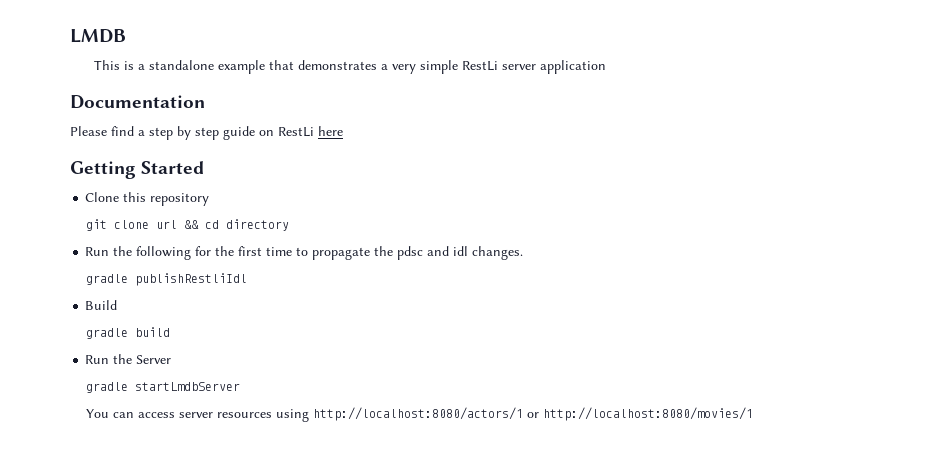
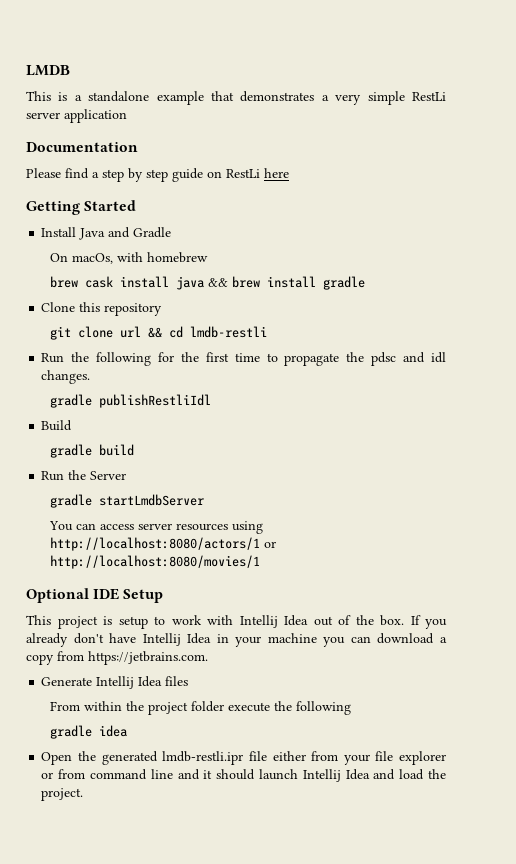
(205, 167) none -> [41,227,172,240] [50,252,209,264] [50,276,366,290] // Install Java and Gradle // On macOs, with homebrew // brew cask install java && brew install gradle
[226,219,290,231] directory -> [190,326,268,338] lmdb-restli
(754, 414) none -> [26,588,164,603] [26,615,447,629] [26,633,447,647] [26,651,208,665] [41,676,189,689] [50,701,352,715] [50,725,128,739] [41,751,446,765] [41,769,447,782] [41,788,84,801] // Optional IDE Setup // This project is setup to work with Intellij Idea out of the box. If you already don't have Intellij Idea in your machine you can download a copy from https://jetbrains.com. // Generate Intellij Idea files // From within the project folder execute the following // gradle idea // Open the generated lmdb-restli.ipr file either from your file explorer or from command line and it should launch Intellij Idea and load the project.

